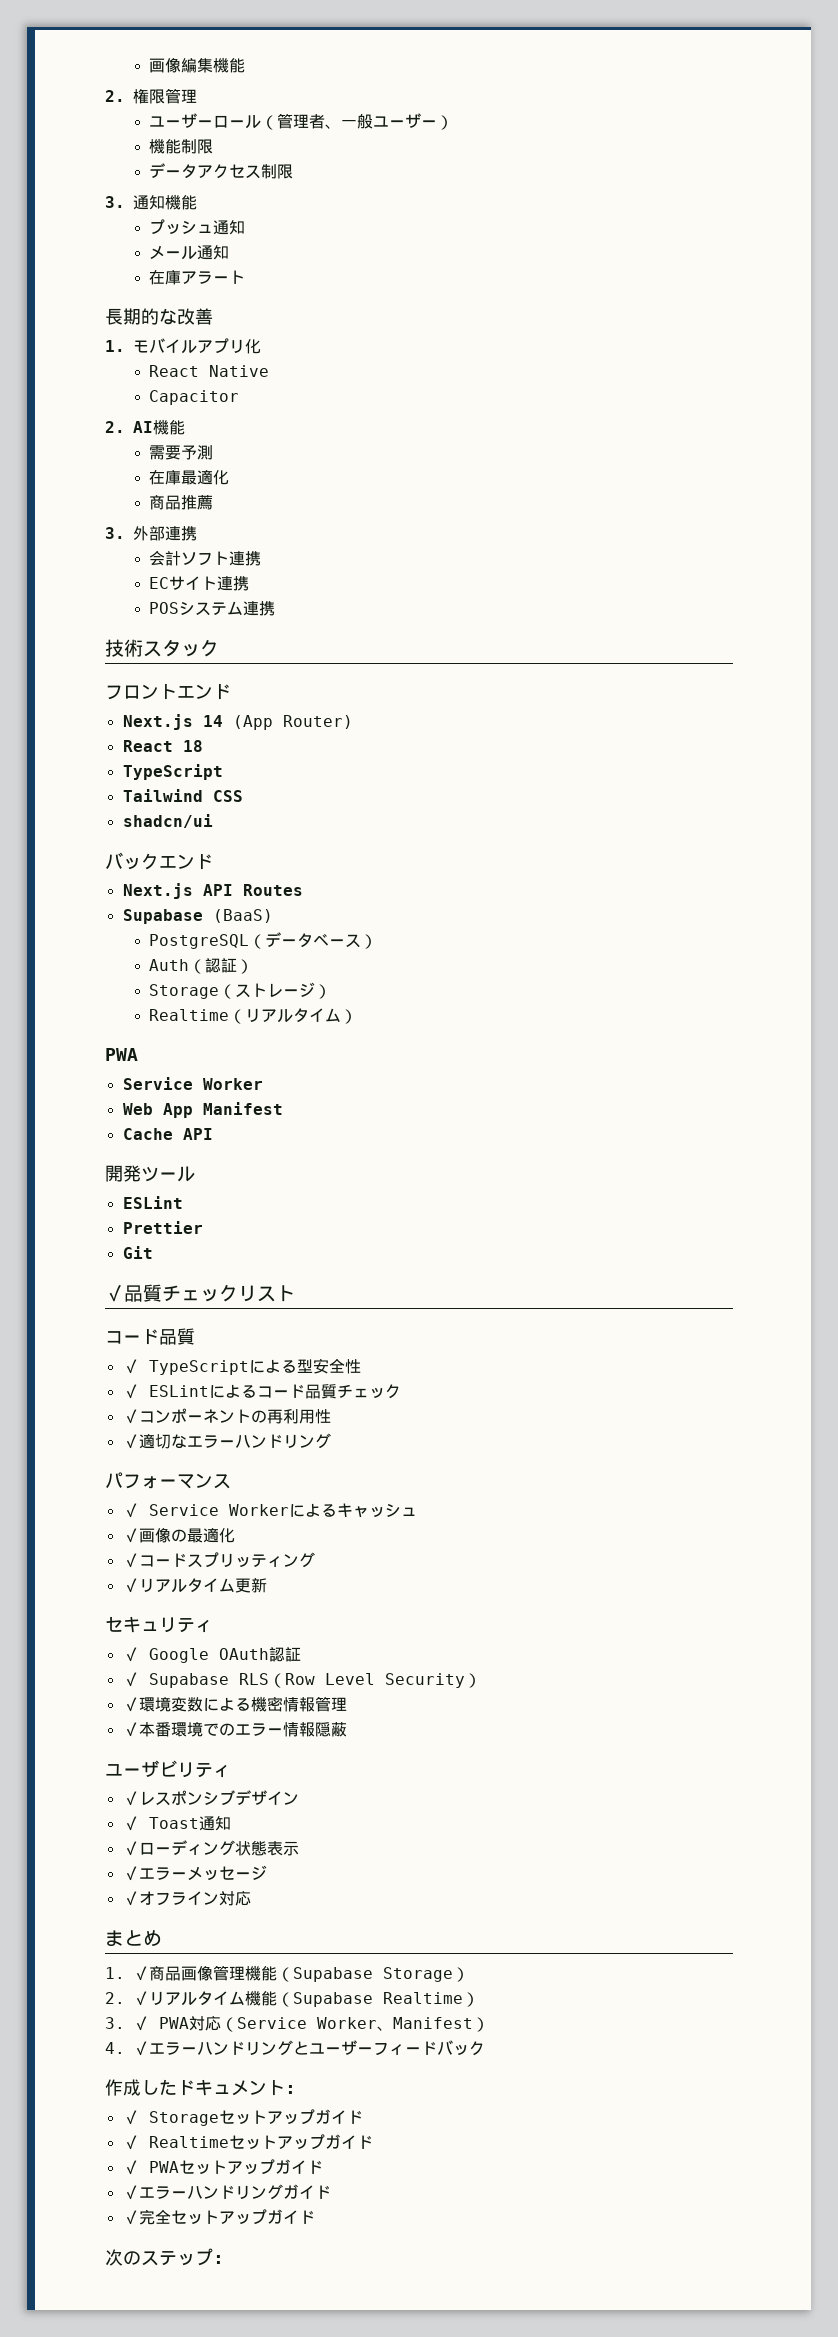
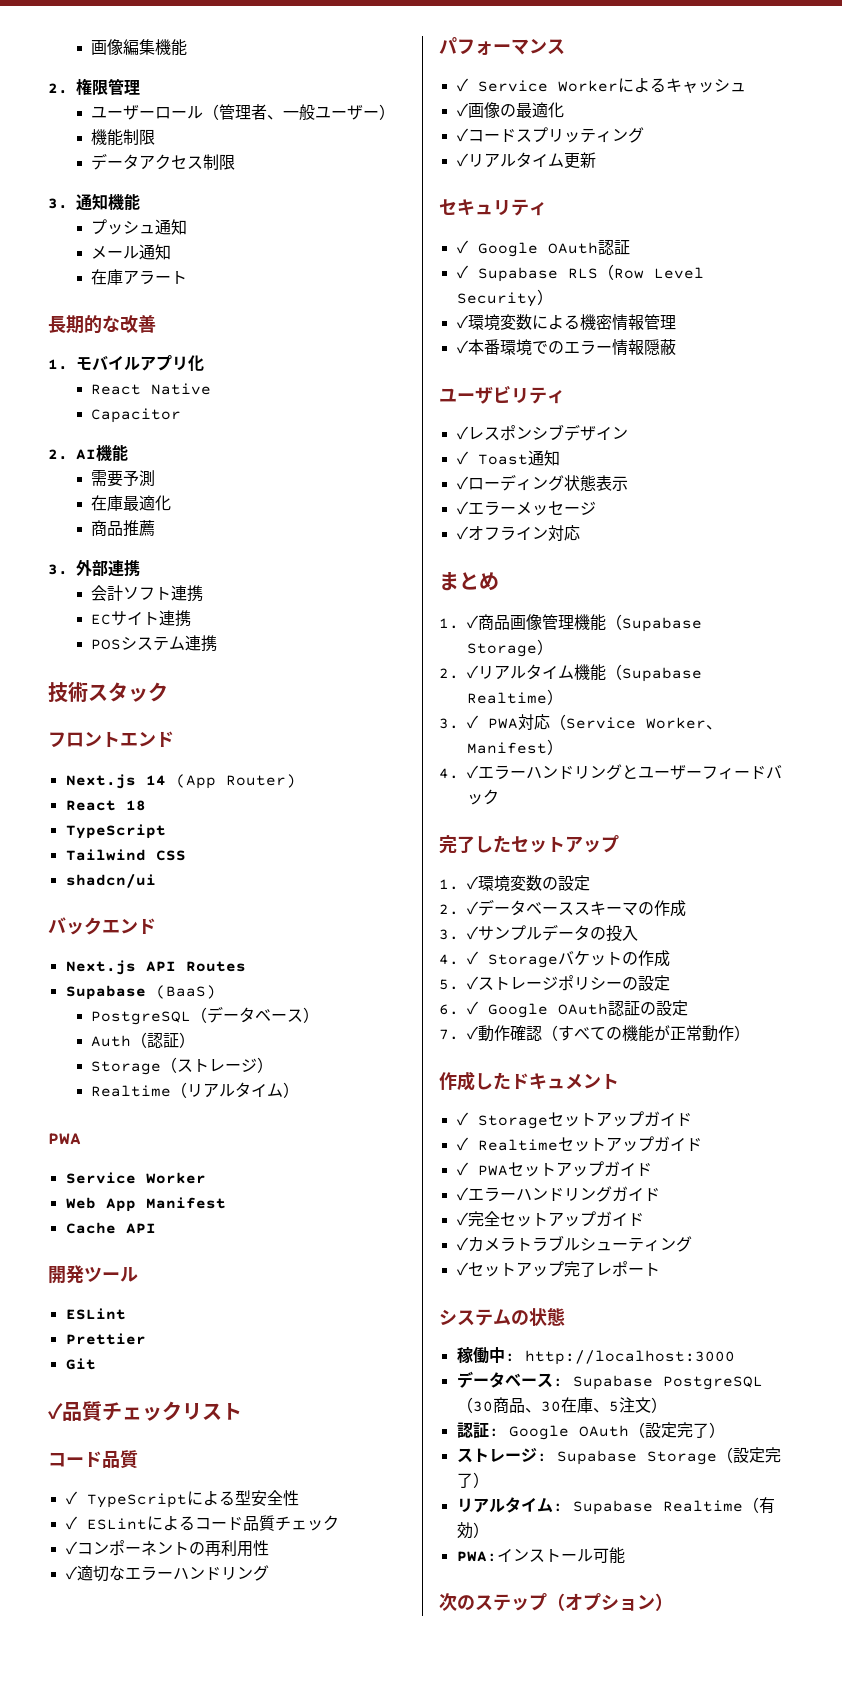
(485, 2048) none -> [439,835,619,854] [439,875,590,892] [439,899,686,917] [439,924,638,942] [439,950,670,968] [439,975,670,991] [439,1000,688,1018] [439,1025,750,1042] // 完了したセットアップ // 1. ✓環境変数の設定 // 2. ✓データベーススキーマの作成 // 3. ✓サンプルデータの投入 // 4. ✓ Storageバケットの作成 // 5. ✓ストレージポリシーの設定 // 6. ✓ Google OAuth認証の設定 // 7. ✓動作確認（すべての機能が正常動作）
[285,2085,296,2094] : -> (619, 1081) none
(315, 2217) none -> [456,1235,692,1252] [456,1261,660,1277] [439,1307,565,1326] [456,1347,735,1365] [456,1371,763,1390] [456,1397,667,1413] [456,1422,725,1440] [456,1447,781,1465] [456,1472,489,1488] [456,1497,775,1515] [456,1522,489,1539] [456,1547,625,1564] // ✓カメラトラブルシューティング // ✓セットアップ完了レポート // システムの状態 // 稼働中: http://localhost:3000 // データベース: Supabase PostgreSQL（30商品、30在庫、5注文） // 認証: Google OAuth（設定完了） // ストレージ: Supabase Storage（設定完了） // リアルタイム: Supabase Realtime（有効） // PWA:インストール可能
[213,2255,224,2264] : -> [547,1593,673,1611] （オプション）

